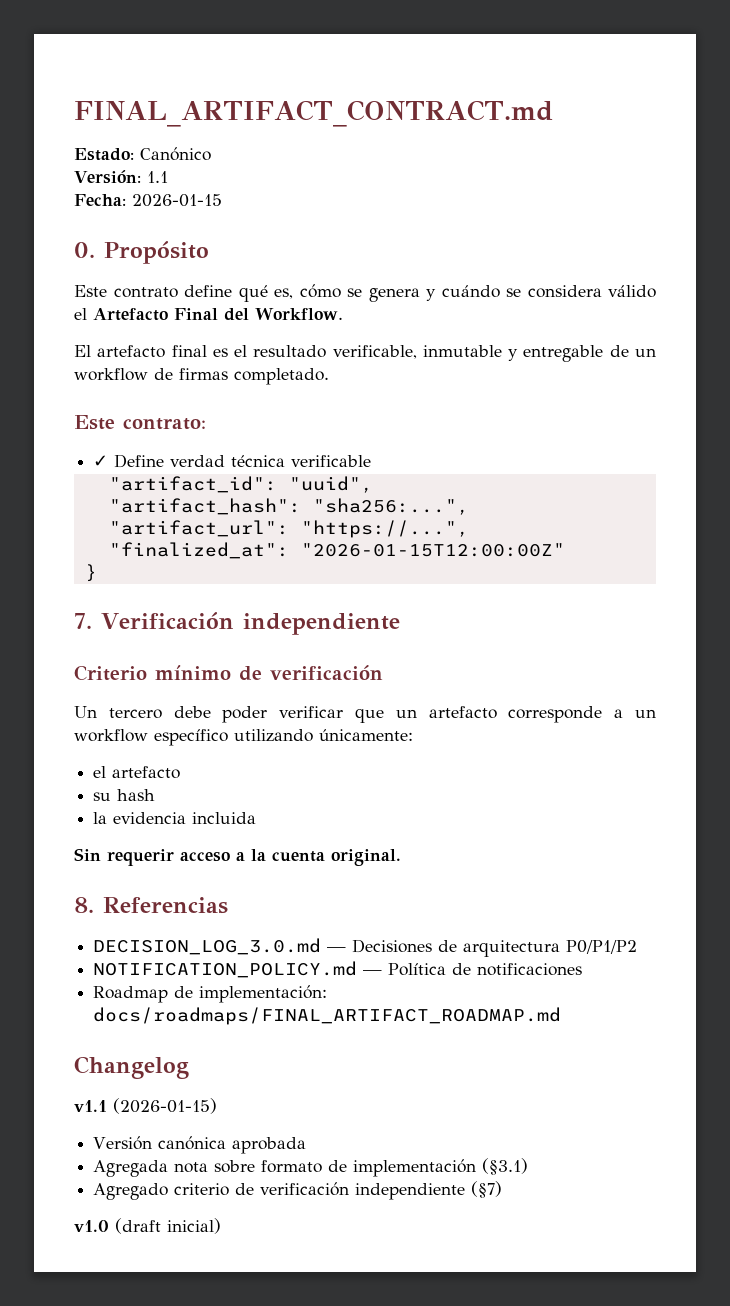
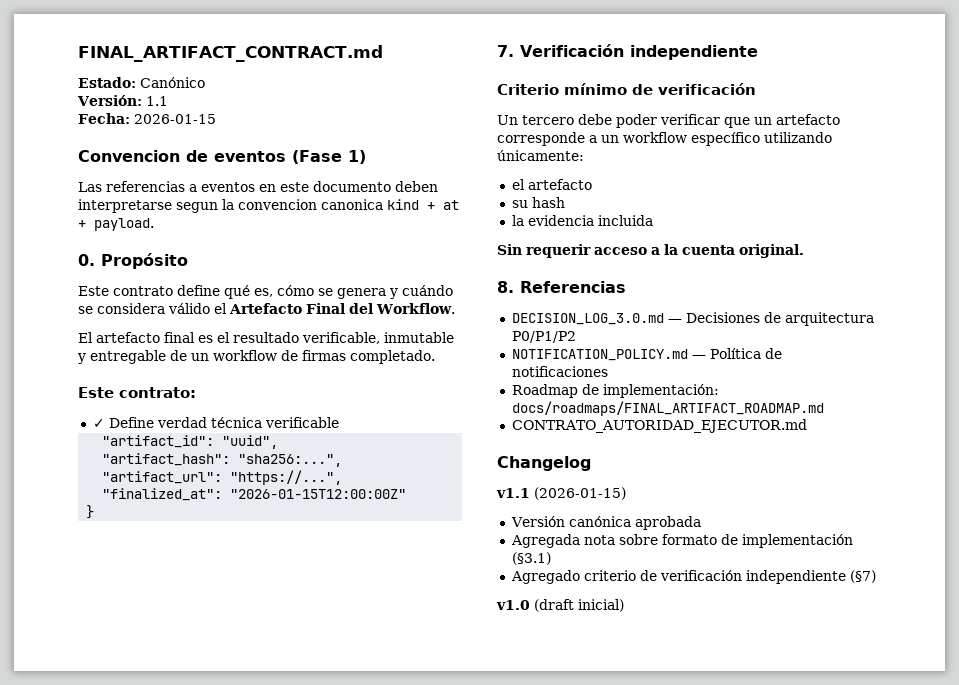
(222, 200) none -> [78,150,366,164] [78,181,438,192] [78,199,459,213] [78,218,154,231] // Convencion de eventos (Fase 1) // Las referencias a eventos en este documento deben interpretarse segun la convencion canonica kind + at + payload.
(562, 1016) none -> [511,419,807,433] // CONTRATO_AUTORIDAD_EJECUTOR.md

